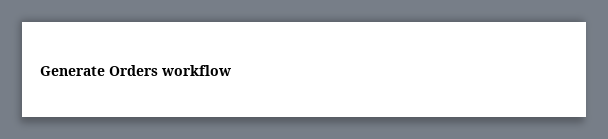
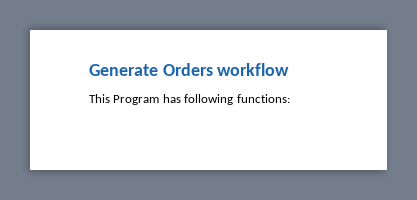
(231, 70) none -> [89,94,290,105] // This Program has following functions:

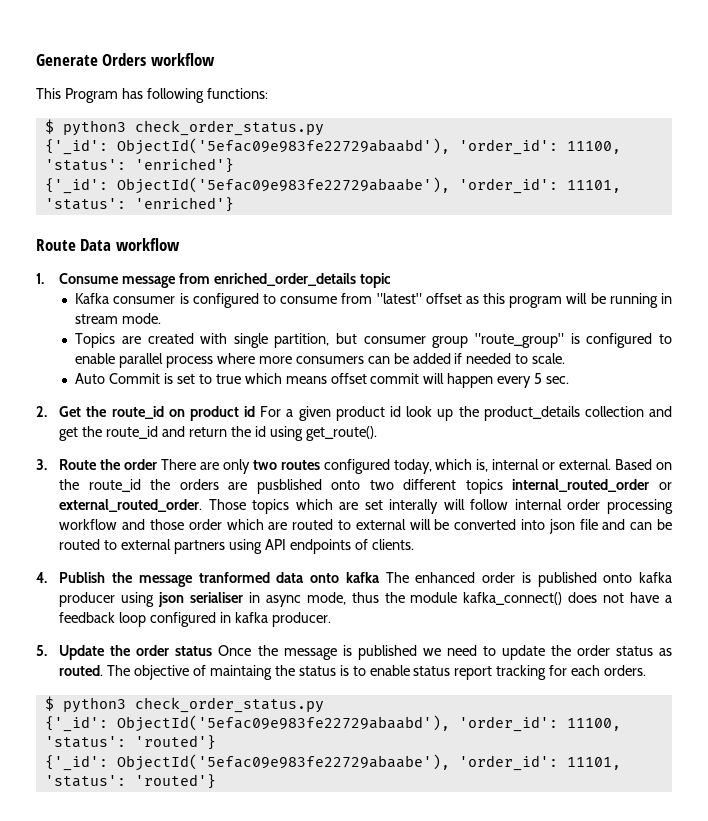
(290, 98) none -> [44,119,324,136] [44,138,621,155] [44,158,234,173] [44,177,621,194] [44,197,234,212] [36,238,180,251] [36,273,391,288] [75,293,672,308] [75,313,162,324] [75,333,673,348] [75,353,566,368] [75,373,570,388] [36,406,672,421] [59,426,377,441] [36,459,672,474] [59,479,673,494] [59,499,674,514] [59,519,672,534] [59,539,414,554] [36,572,672,587] [59,592,672,607] [59,612,331,627] [36,645,672,660] [59,665,647,680] [44,696,324,713] [44,715,621,732] [44,735,216,750] [44,754,621,771] [44,774,216,789] // $ python3 check_order_status.py // {'_id': ObjectId('5efac09e983fe22729abaabd'), 'order_id': 11100, 'status': 'enriched'} // {'_id': ObjectId('5efac09e983fe22729abaabe'), 'order_id': 11101, 'status': 'enriched'} // Route Data workflow // 1. Consume message from enriched_order_details topic // Kafka consumer is configured to consume from "latest" offset as this program will be running in stream mode. // Topics are created with single partition, but consumer group "route_group" is configured to enable parallel process where more consumers can be added if needed to scale. // Auto Commit is set to true which means offset commit will happen every 5 sec. // 2. Get the route_id on product id For a given product id look up the product_details collection and get the route_id and return the id using get_route(). // 3. Route the order There are only two routes configured today, which is, internal or external. Based on the route_id the orders are pusblished onto two different topics internal_routed_order or external_routed_order. Those topics which are set interally will follow internal order processing workflow and those order which are routed to external will be converted into json file and can be routed to external partners using API endpoints of clients. // 4. Publish the message tranformed data onto kafka The enhanced order is published onto kafka producer using json serialiser in async mode, thus the module kafka_connect() does not have a feedback loop configured in kafka producer. // 5. Update the order status Once the message is published we need to update the order status as routed. The objective of maintaing the status is to enable status report tracking for each orders. // $ python3 check_order_status.py // {'_id': ObjectId('5efac09e983fe22729abaabd'), 'order_id': 11100, 'status': 'routed'} // {'_id': ObjectId('5efac09e983fe22729abaabe'), 'order_id': 11101, 'status': 'routed'}

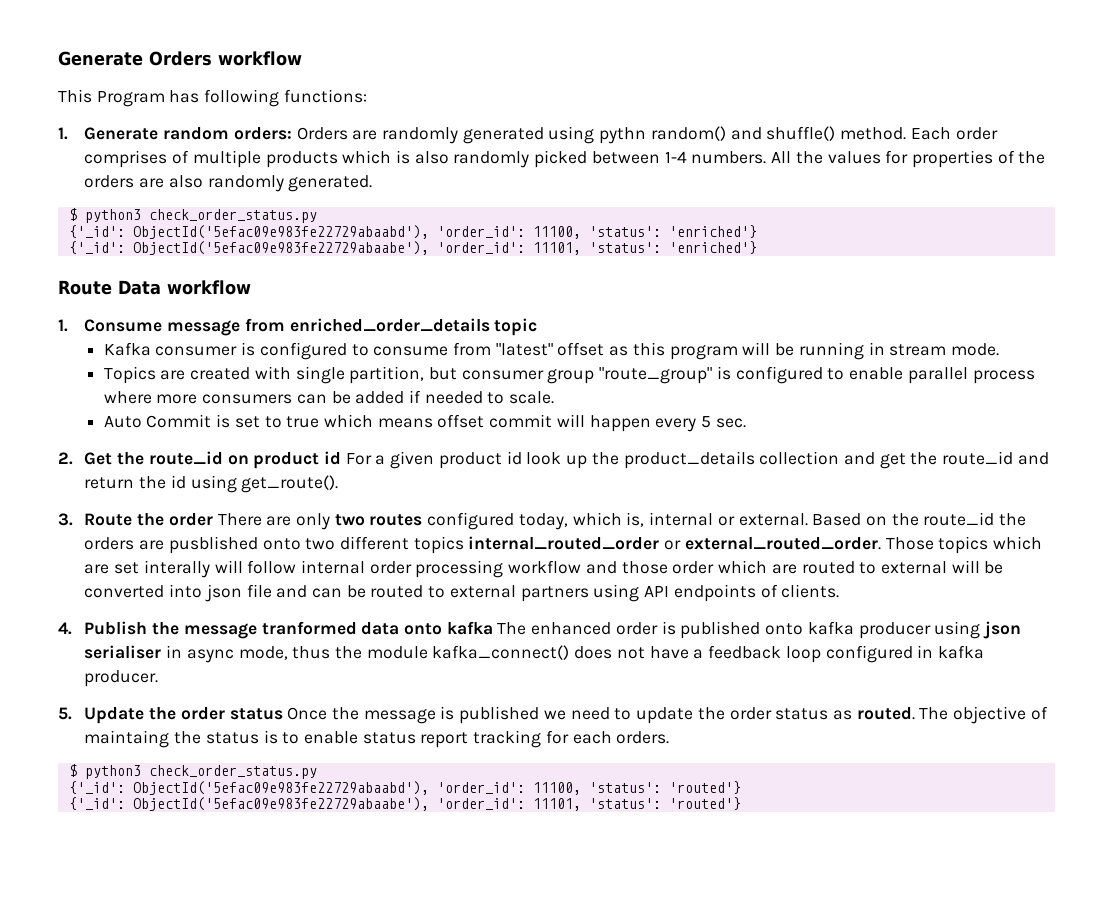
(268, 93) none -> [58,126,998,144] [84,150,1046,168] [84,175,373,192] // 1. Generate random orders: Orders are randomly generated using pythn random() and shuffle() method. Each order comprises of multiple products which is also randomly picked between 1-4 numbers. All the values for properties of the orders are also randomly generated.

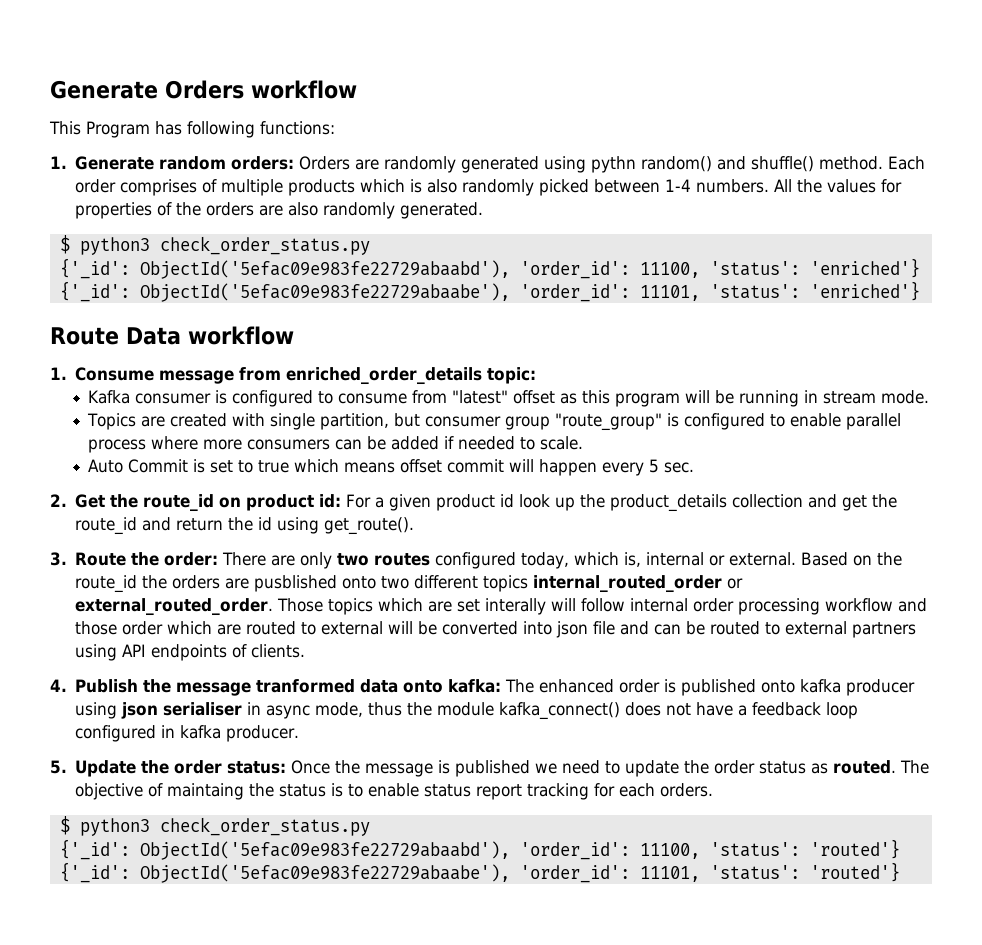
[494,318,538,336] topic -> [487,367,537,384] topic:
[324,451,342,465] id -> [319,494,342,508] id:
[168,513,213,526] order -> [164,552,219,566] order:
[446,621,493,635] kafka -> [448,679,502,693] kafka:
[229,708,283,720] status -> [227,761,287,774] status:

